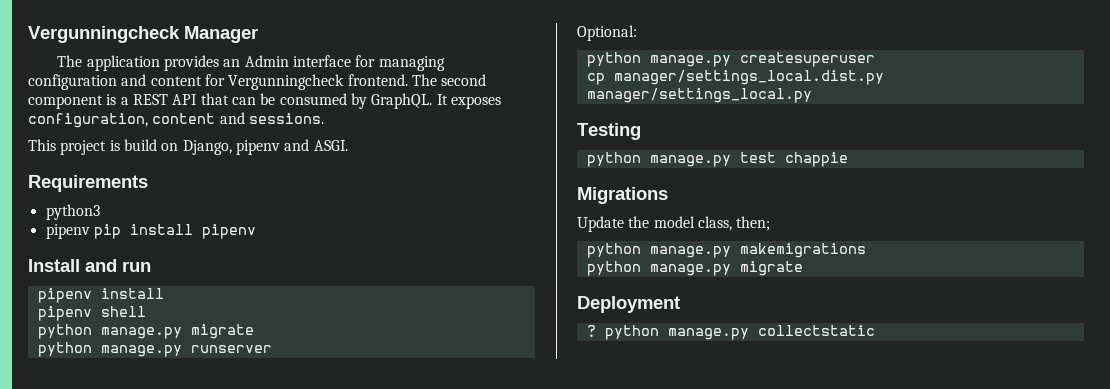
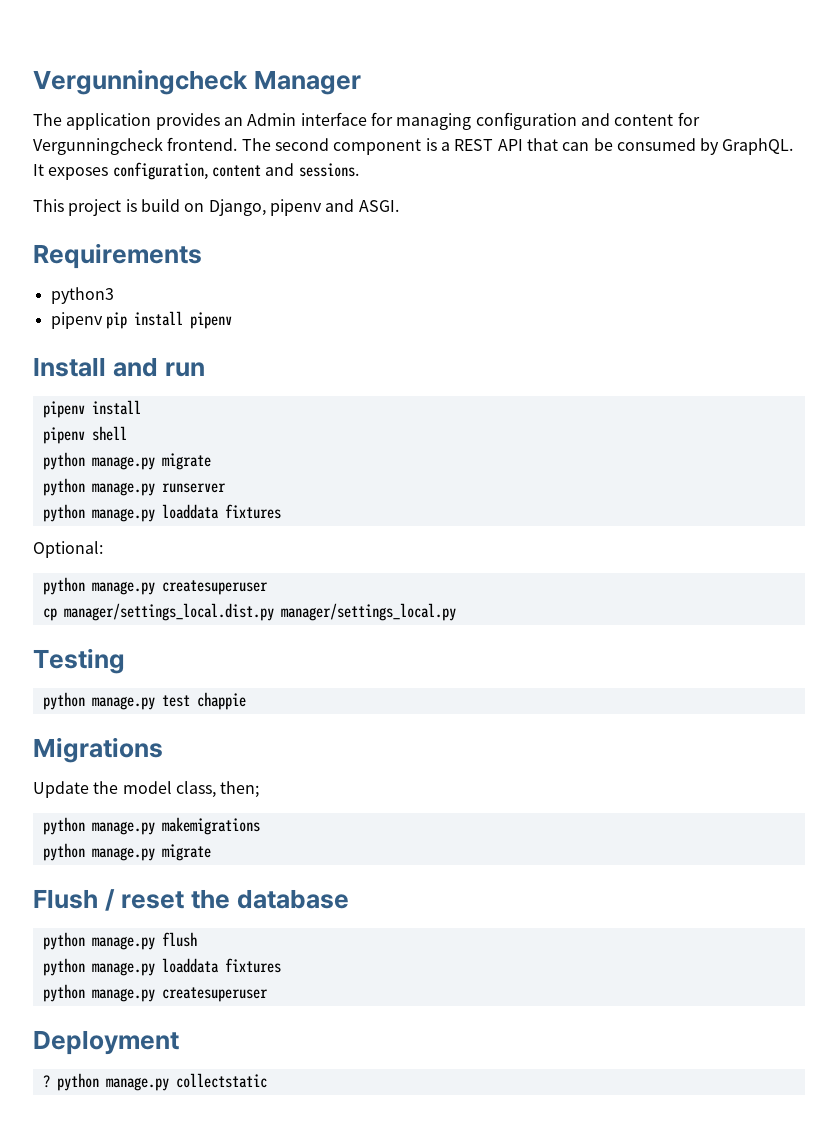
(272, 349) none -> [42,504,281,522] // python manage.py loaddata fixtures
(803, 268) none -> [33,889,349,911] [42,932,197,950] [42,958,281,976] [42,984,268,1002] // Flush / reset the database // python manage.py flush // python manage.py loaddata fixtures // python manage.py createsuperuser

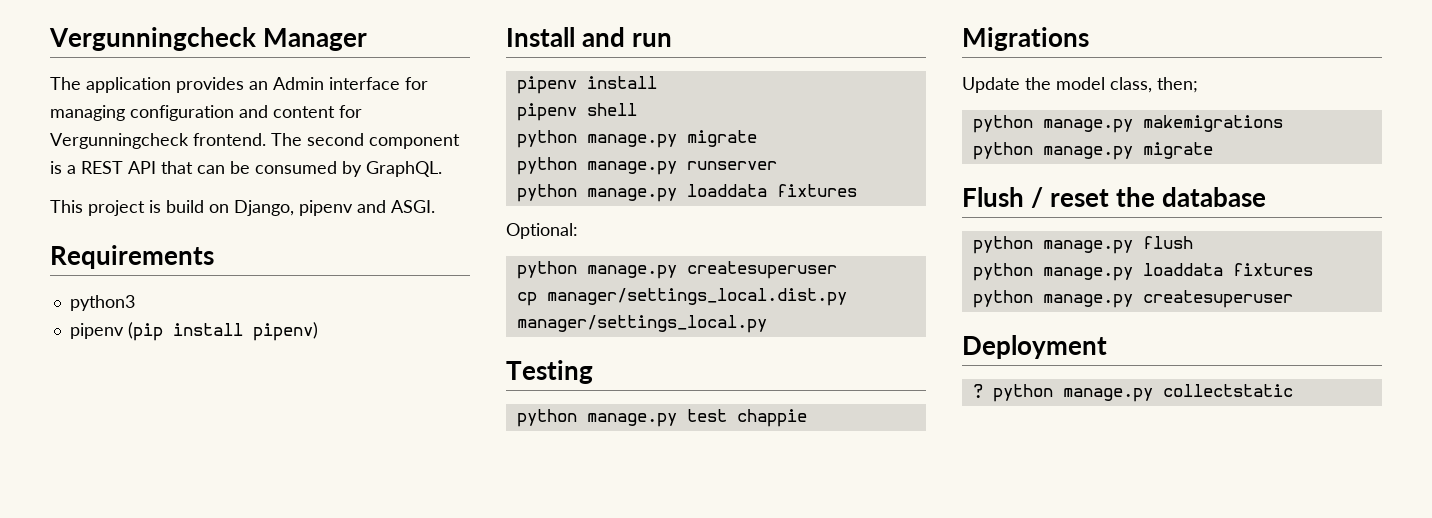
[33,162,359,180] It exposes configuration, content and sessions. -> (442, 169) none
[105,311,232,329] pip install pipenv -> [127,322,318,341] (pip install pipenv)

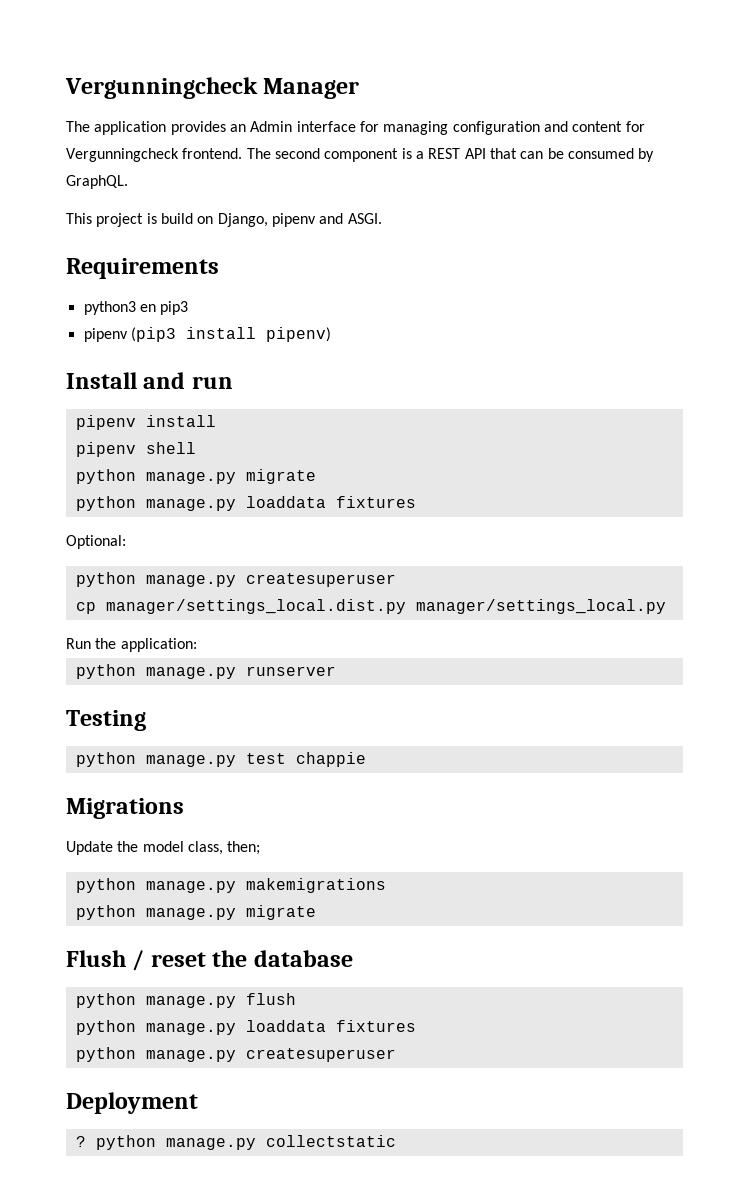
[69,322,163,341] // pipenv (pip -> [139,301,189,315] [83,327,176,342] en pip3 // pipenv (pip3
[516,157,777,175] // python manage.py runserver -> (316, 476) none
(767, 324) none -> [66,638,197,652] [75,664,336,679] // Run the application: // python manage.py runserver

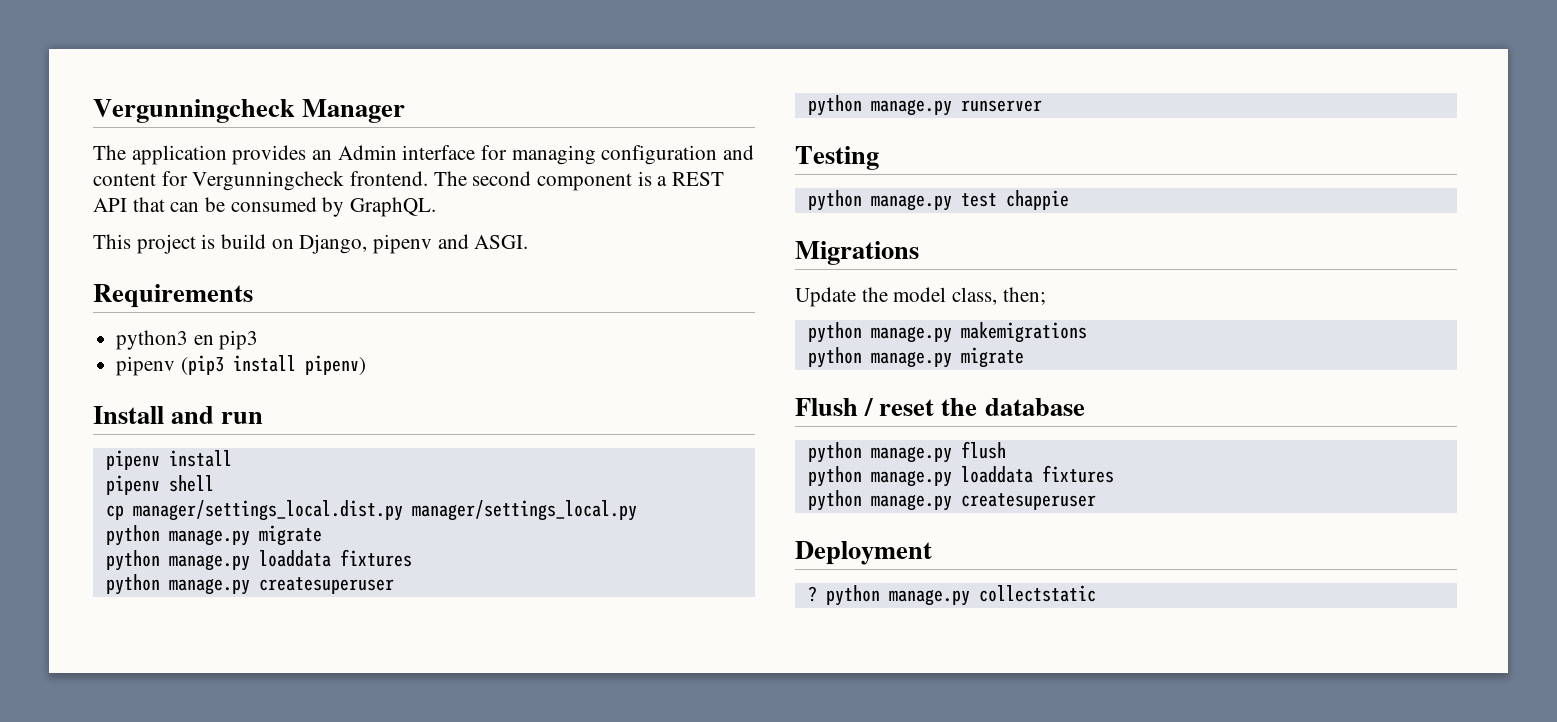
(196, 448) none -> [105,500,637,521] // cp manager/settings_local.dist.py manager/settings_local.py
[66,535,126,549] [75,572,396,587] [75,599,666,614] [66,638,197,652] // Optional: // python manage.py createsuperuser // cp manager/settings_local.dist.py manager/settings_local.py // Run the application: -> [105,574,394,595] // python manage.py createsuperuser

